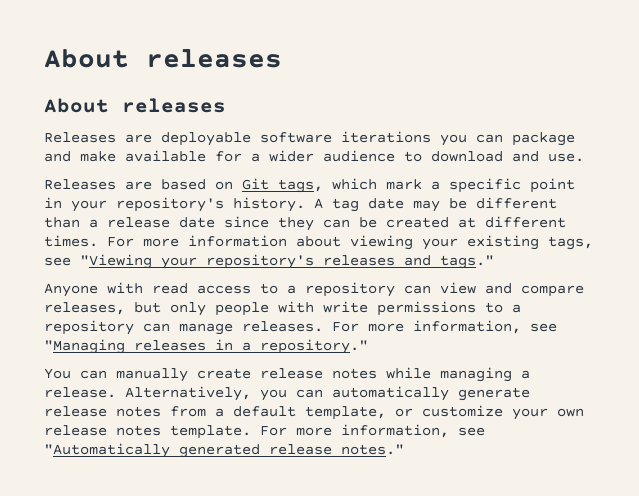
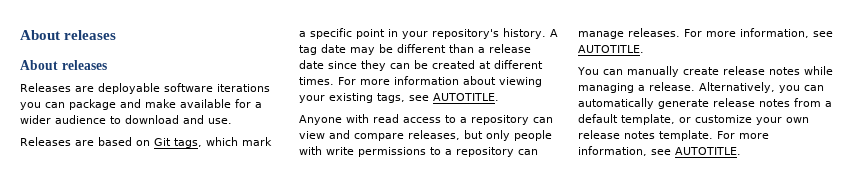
[80,254,494,269] "Viewing your repository's releases and tags." -> [433,93,499,101] AUTOTITLE.
[44,339,368,354] "Managing releases in a repository." -> [578,45,644,53] AUTOTITLE.
[44,443,404,458] "Automatically generated release notes." -> [675,147,741,155] AUTOTITLE.

